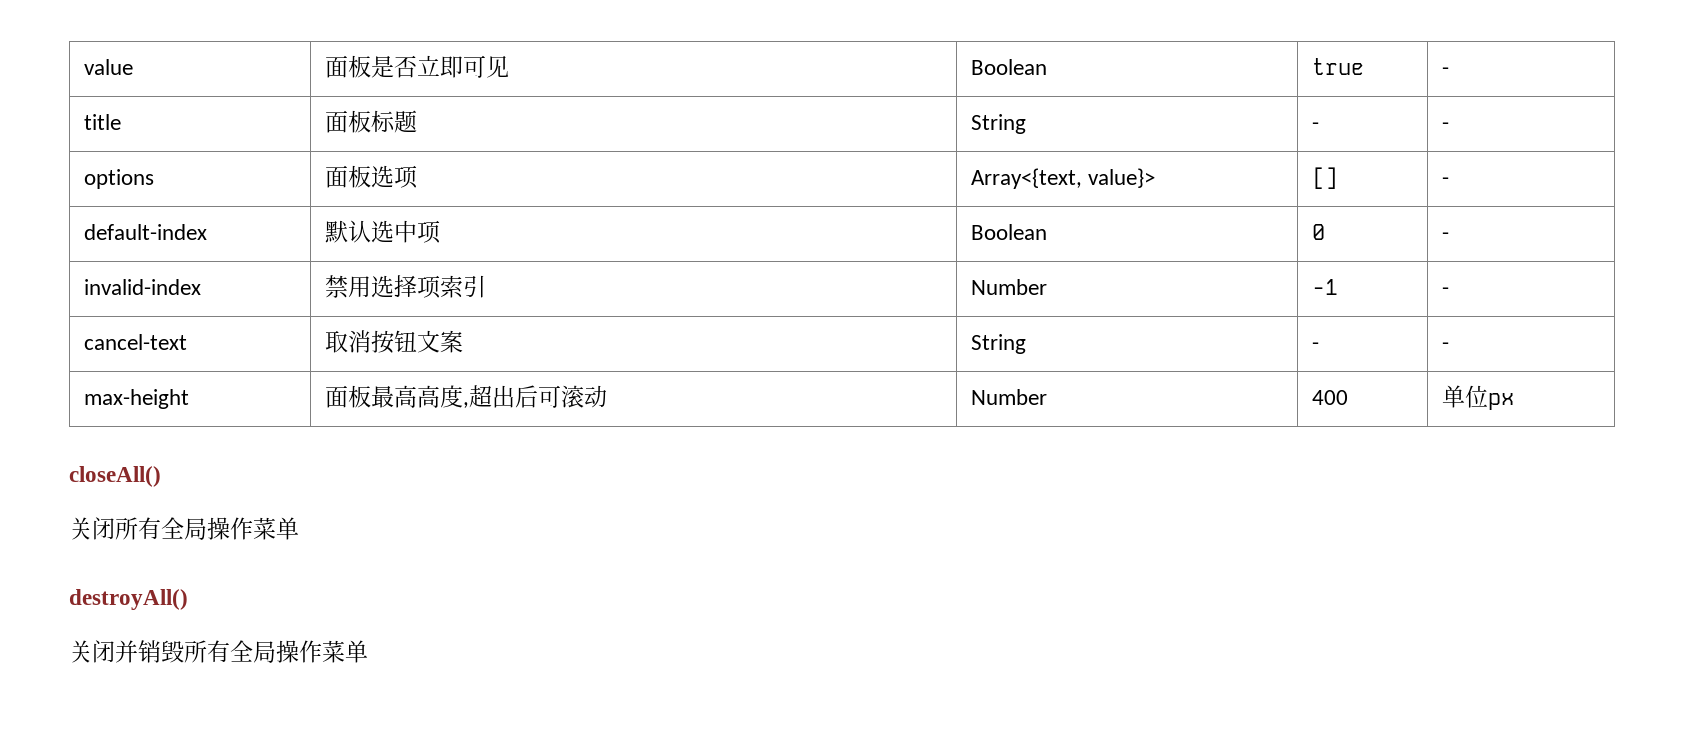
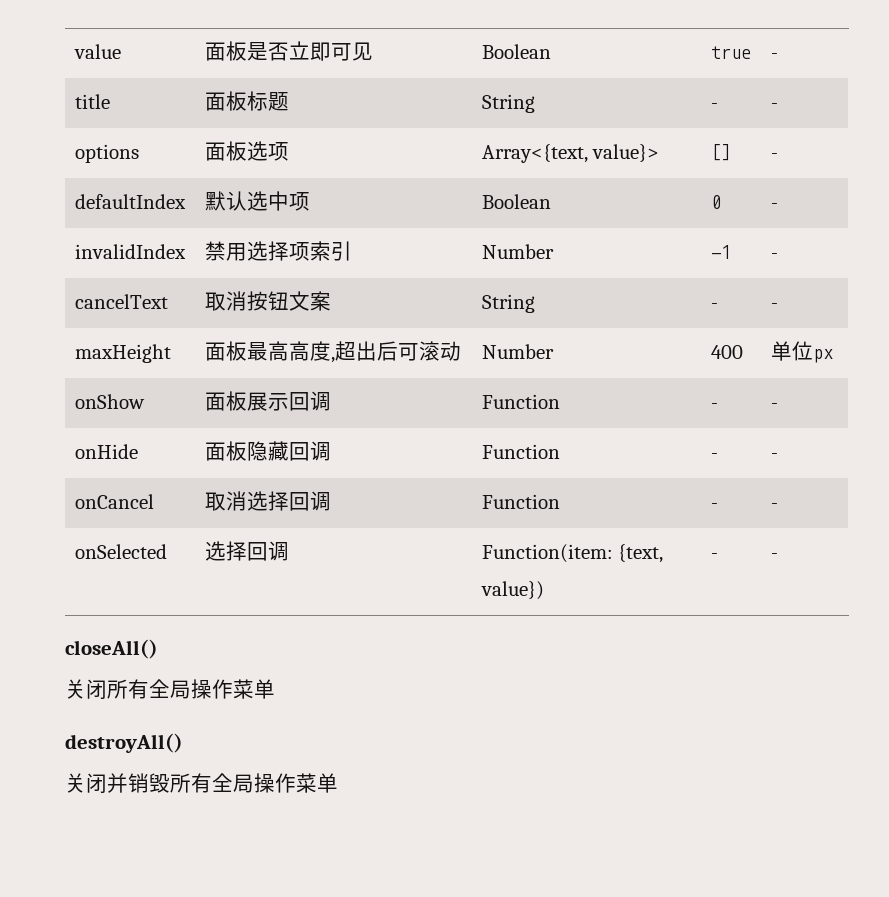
[83,224,207,240] default-index -> [74,194,186,209] defaultIndex
[83,279,201,295] invalid-index -> [74,244,186,259] invalidIndex
[83,334,187,350] cancel-text -> [74,294,168,309] cancelText
[83,389,189,409] max-height -> [74,344,171,363] maxHeight
(1514, 401) none -> [74,394,145,409] [204,391,331,411] [481,394,560,409] [710,403,718,409] [770,403,778,409] [74,444,138,459] [204,441,331,461] [481,444,560,459] [710,453,718,459] [770,453,778,459] [74,494,154,509] [204,491,331,511] [481,494,560,509] [710,503,718,509] [770,503,778,509] [74,544,167,559] [204,541,289,561] [481,544,664,563] [480,581,544,600] [710,553,718,559] [770,553,778,559] // onShow | 面板展示回调 | Function | - | - // onHide | 面板隐藏回调 | Function | - | - // onCancel | 取消选择回调 | Function | - | - // onSelected | 选择回调 | Function(item: {text, value}) | - | -

